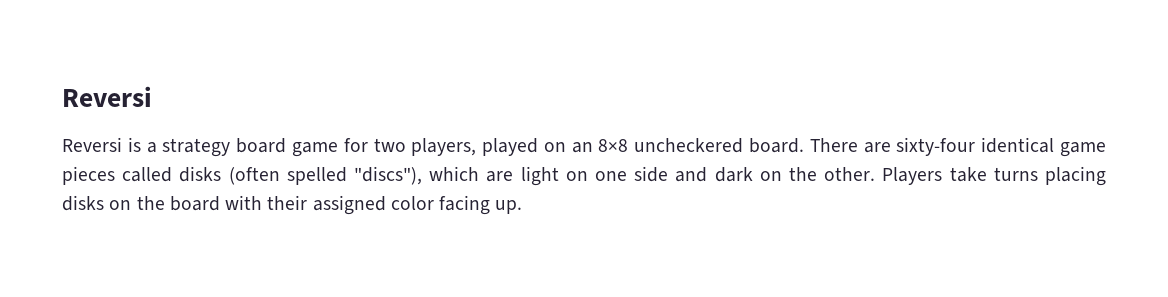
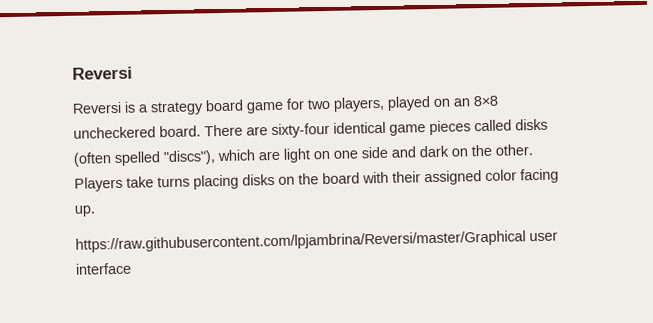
(523, 207) none -> [75,230,558,253] [75,262,132,275] // https://raw.githubusercontent.com/lpjambrina/Reversi/master/Graphical user interface

